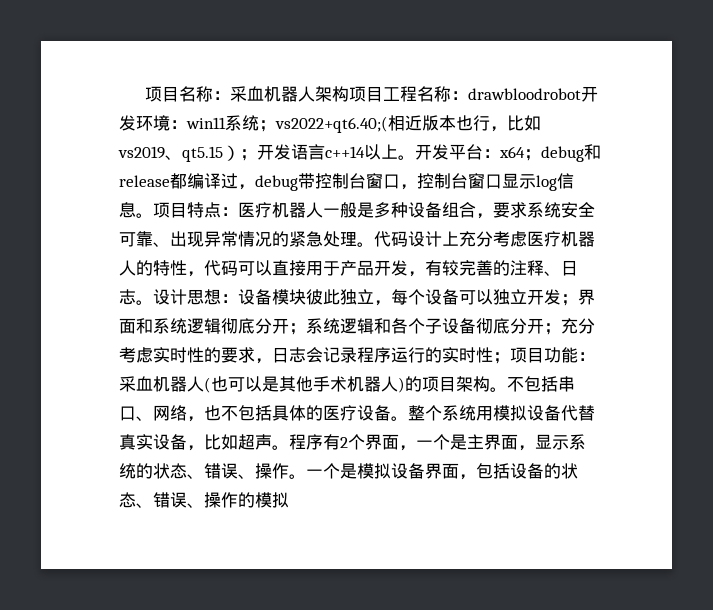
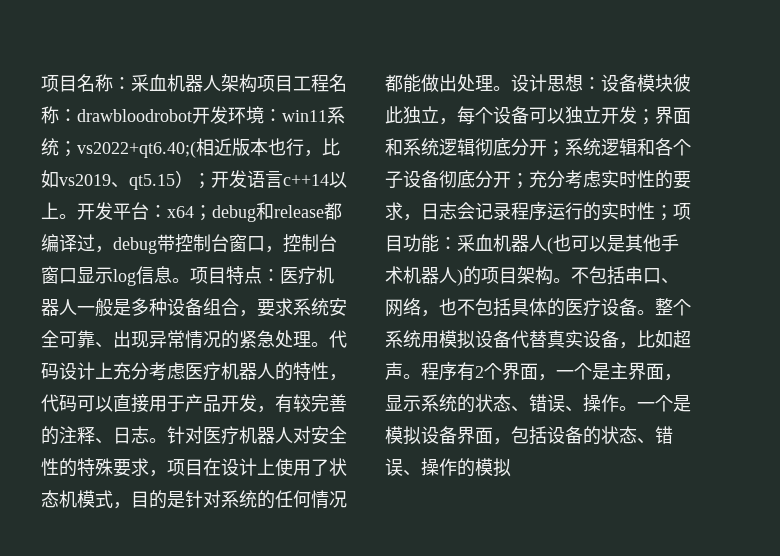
(153, 302) none -> [167,426,347,445] [41,458,347,477] [41,490,347,509] [385,74,511,93] 针对医疗机器人对安全性的特殊要求，项目在设计上使用了状态机模式，目的是针对系统的任何情况都能做出处理。

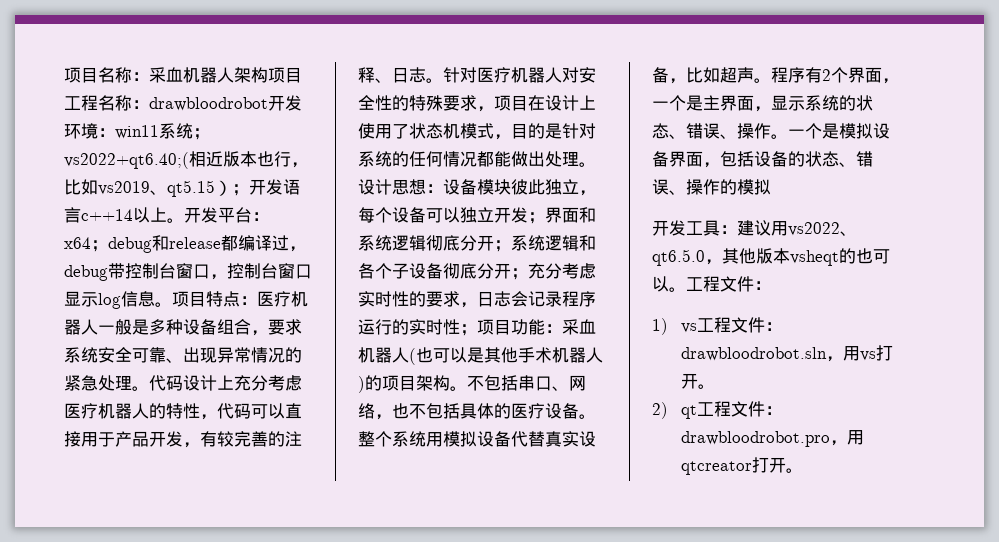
(511, 467) none -> [652,220,857,236] [652,248,890,266] [652,276,771,292] [652,317,782,335] [680,345,893,362] [680,373,715,389] [652,401,782,419] [680,430,864,447] [680,457,803,475] // 开发工具：建议用vs2022、qt6.5.0，其他版本vsheqt的也可以。工程文件： // 1) vs工程文件：drawbloodrobot.sln，用vs打开。 // 2) qt工程文件：drawbloodrobot.pro，用qtcreator打开。

